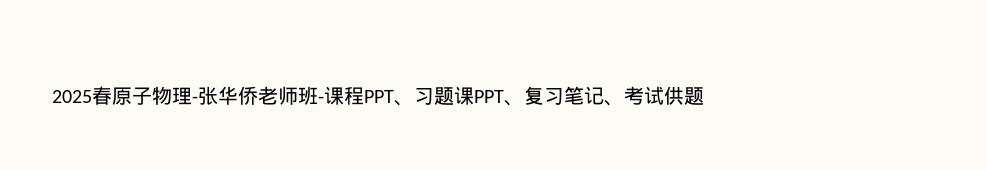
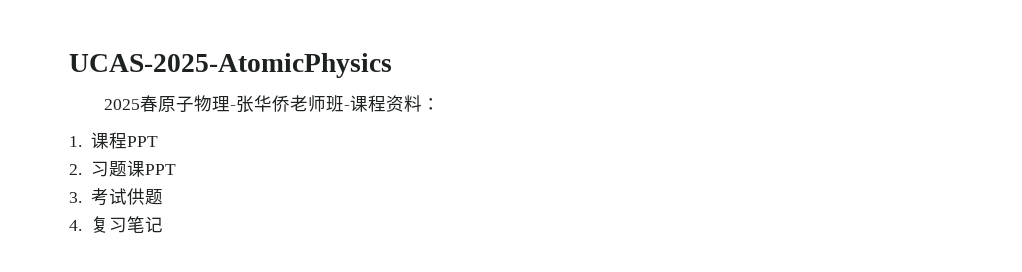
(52, 96) none -> [69,53,392,78] UCAS-2025-AtomicPhysics //
[364,90,414,106] PPT、 -> [385,95,440,112] [69,132,158,149] [69,164,82,175] 资料： // 1.课程PPT // 2.
[504,86,704,106] 、复习笔记、考试供题 -> [69,188,163,206] [69,216,163,233] // 3.考试供题 // 4.复习笔记

